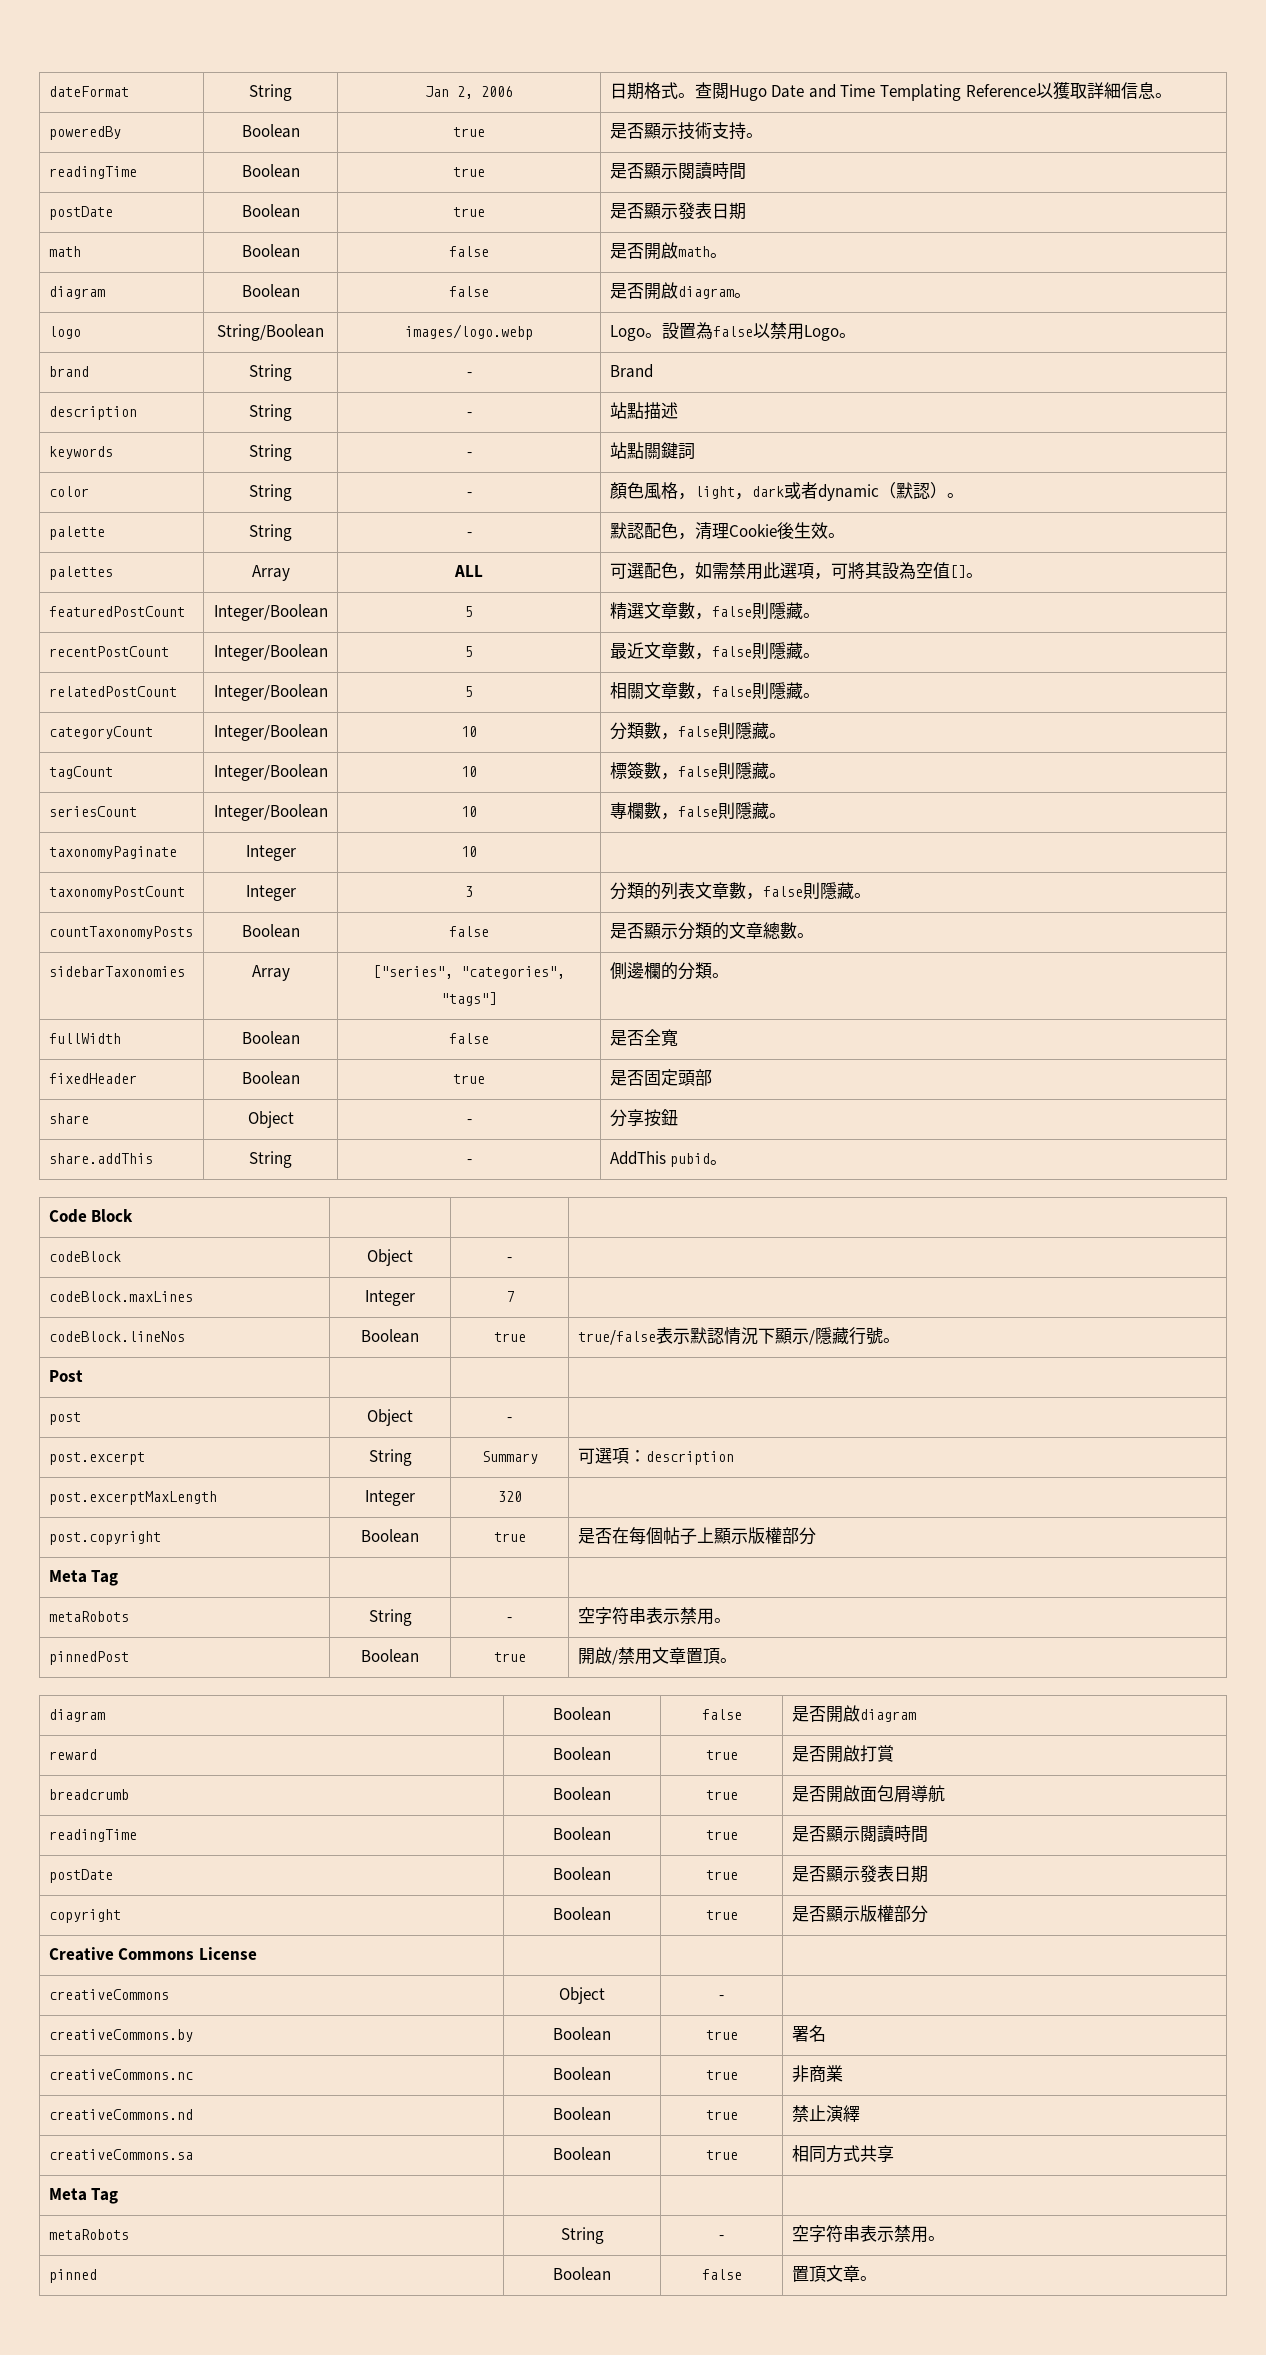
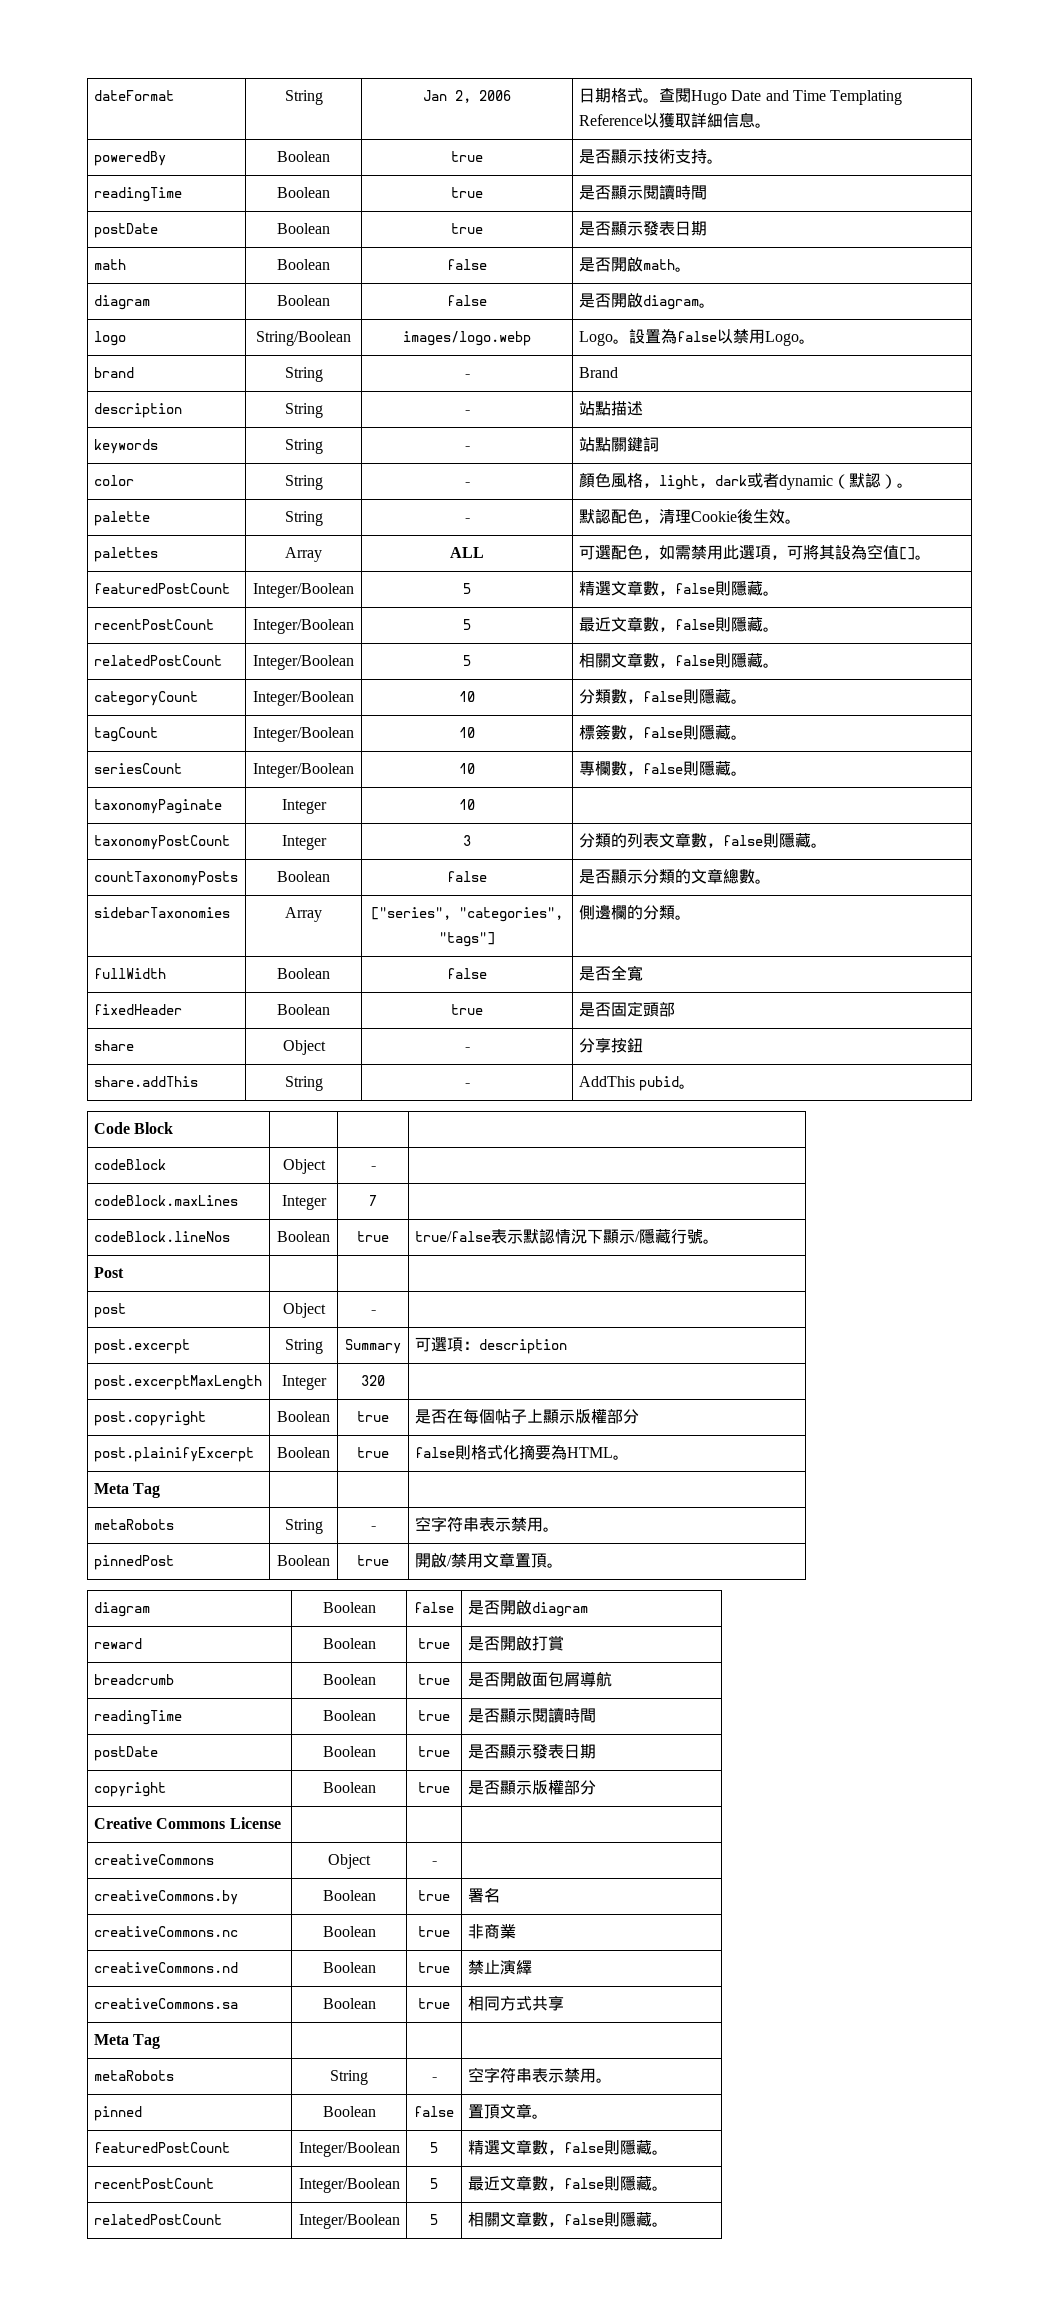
(816, 1536) none -> [93,1447,254,1462] [277,1447,330,1458] [357,1447,389,1458] [414,1444,629,1460] // post.plainifyExcerpt | Boolean | true | false則格式化摘要為HTML。
(877, 2278) none -> [93,2142,230,2153] [298,2142,400,2157] [430,2142,438,2153] [467,2139,668,2155] [93,2178,214,2189] [298,2178,400,2193] [430,2178,438,2189] [467,2175,668,2191] [93,2214,222,2225] [298,2214,400,2229] [430,2214,438,2225] [467,2211,668,2227] // featuredPostCount | Integer/Boolean | 5 | 精選文章數，false則隱藏。 // recentPostCount | Integer/Boolean | 5 | 最近文章數，false則隱藏。 // relatedPostCount | Integer/Boolean | 5 | 相關文章數，false則隱藏。

